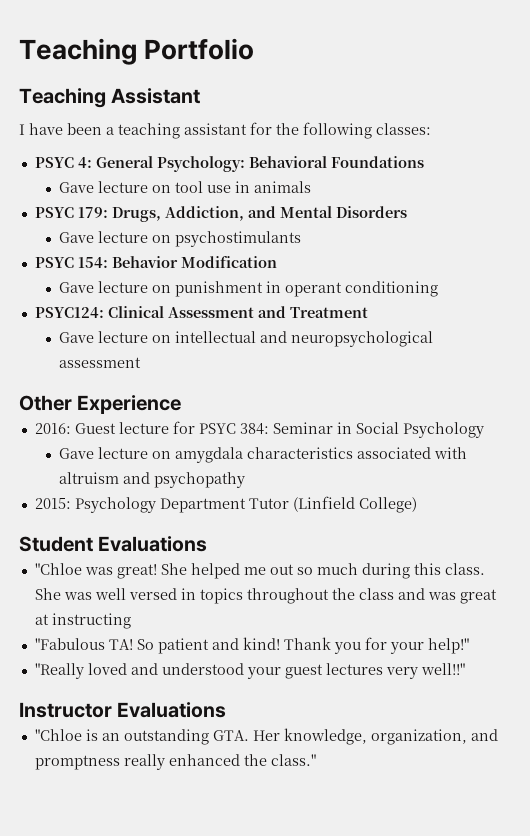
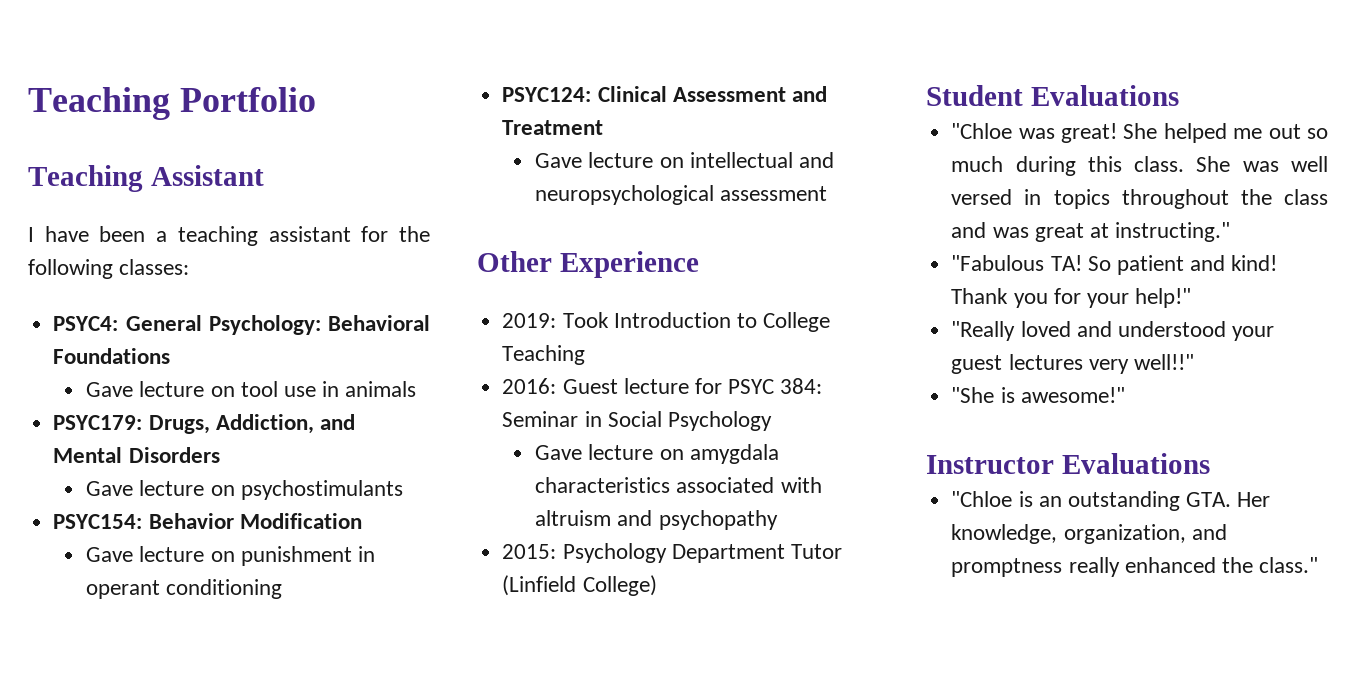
[34,157,92,168] PSYC 4: -> [53,316,119,331] PSYC4:
[34,207,108,218] PSYC 179: -> [53,415,143,430] PSYC179:
[34,257,108,268] PSYC 154: -> [53,514,143,529] PSYC154:
(182, 404) none -> [502,312,831,332] [502,345,586,365] // 2019: Took Introduction to College Teaching
[51,613,131,629] instructing -> [1115,222,1231,242] instructing."
(465, 669) none -> [951,387,1125,403] // "She is awesome!"

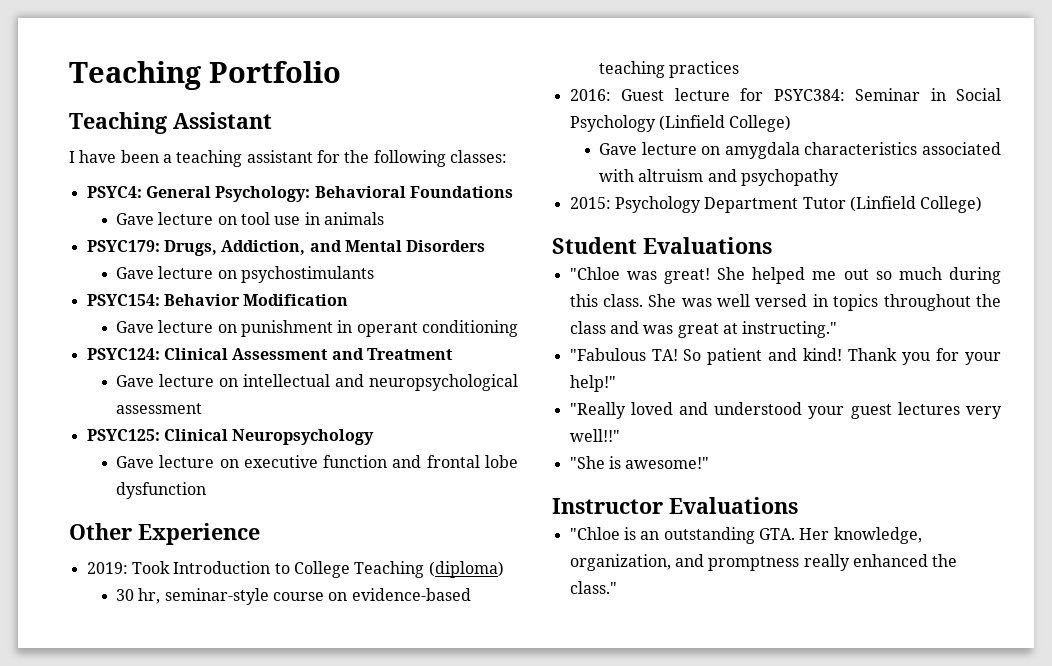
(828, 193) none -> [86,429,375,445] [116,455,518,468] [116,482,207,499] // PSYC125: Clinical Neuropsychology // Gave lecture on executive function and frontal lobe dysfunction
(586, 355) none -> [428,561,504,578] [116,588,471,605] [599,61,740,78] (diploma) // 30 hr, seminar-style course on evidence-based teaching practices
[728,378,823,394] PSYC 384: -> [773,89,845,101] PSYC384:
(772, 421) none -> [658,115,792,132] (Linfield College)

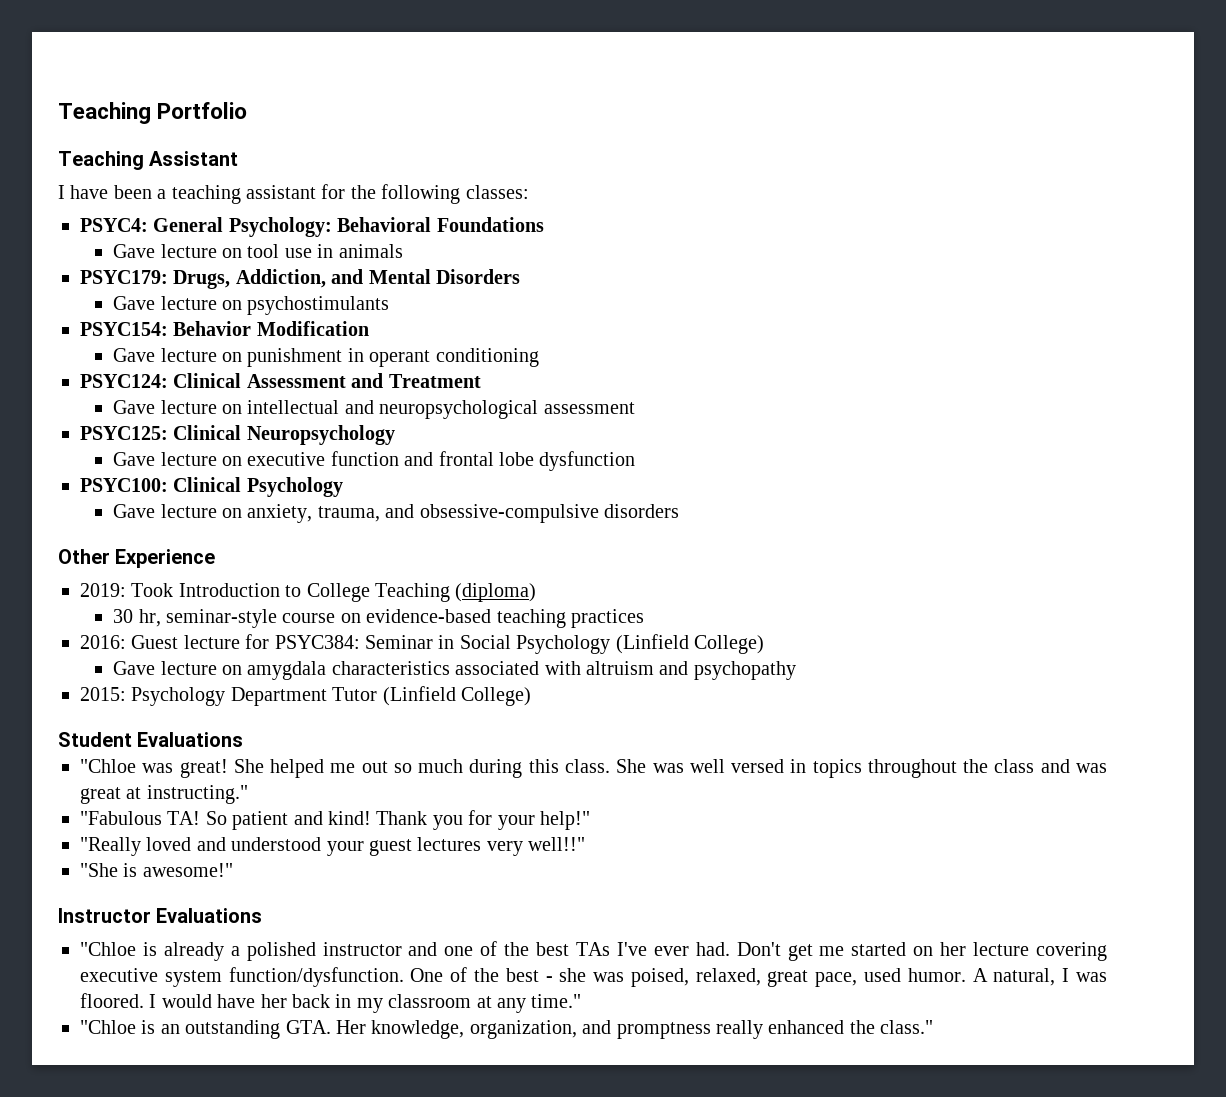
(207, 490) none -> [80,477,343,497] [113,504,679,523] // PSYC100: Clinical Psychology // Gave lecture on anxiety, trauma, and obsessive-compulsive disorders
(798, 505) none -> [80,941,1107,961] [80,967,1107,987] [80,993,582,1013] // "Chloe is already a polished instructor and one of the best TAs I've ever had. Don't get me started on her lecture covering executive system function/dysfunction. One of the best - she was poised, relaxed, great pace, used humor. A natural, I was floored. I would have her back in my classroom at any time."

